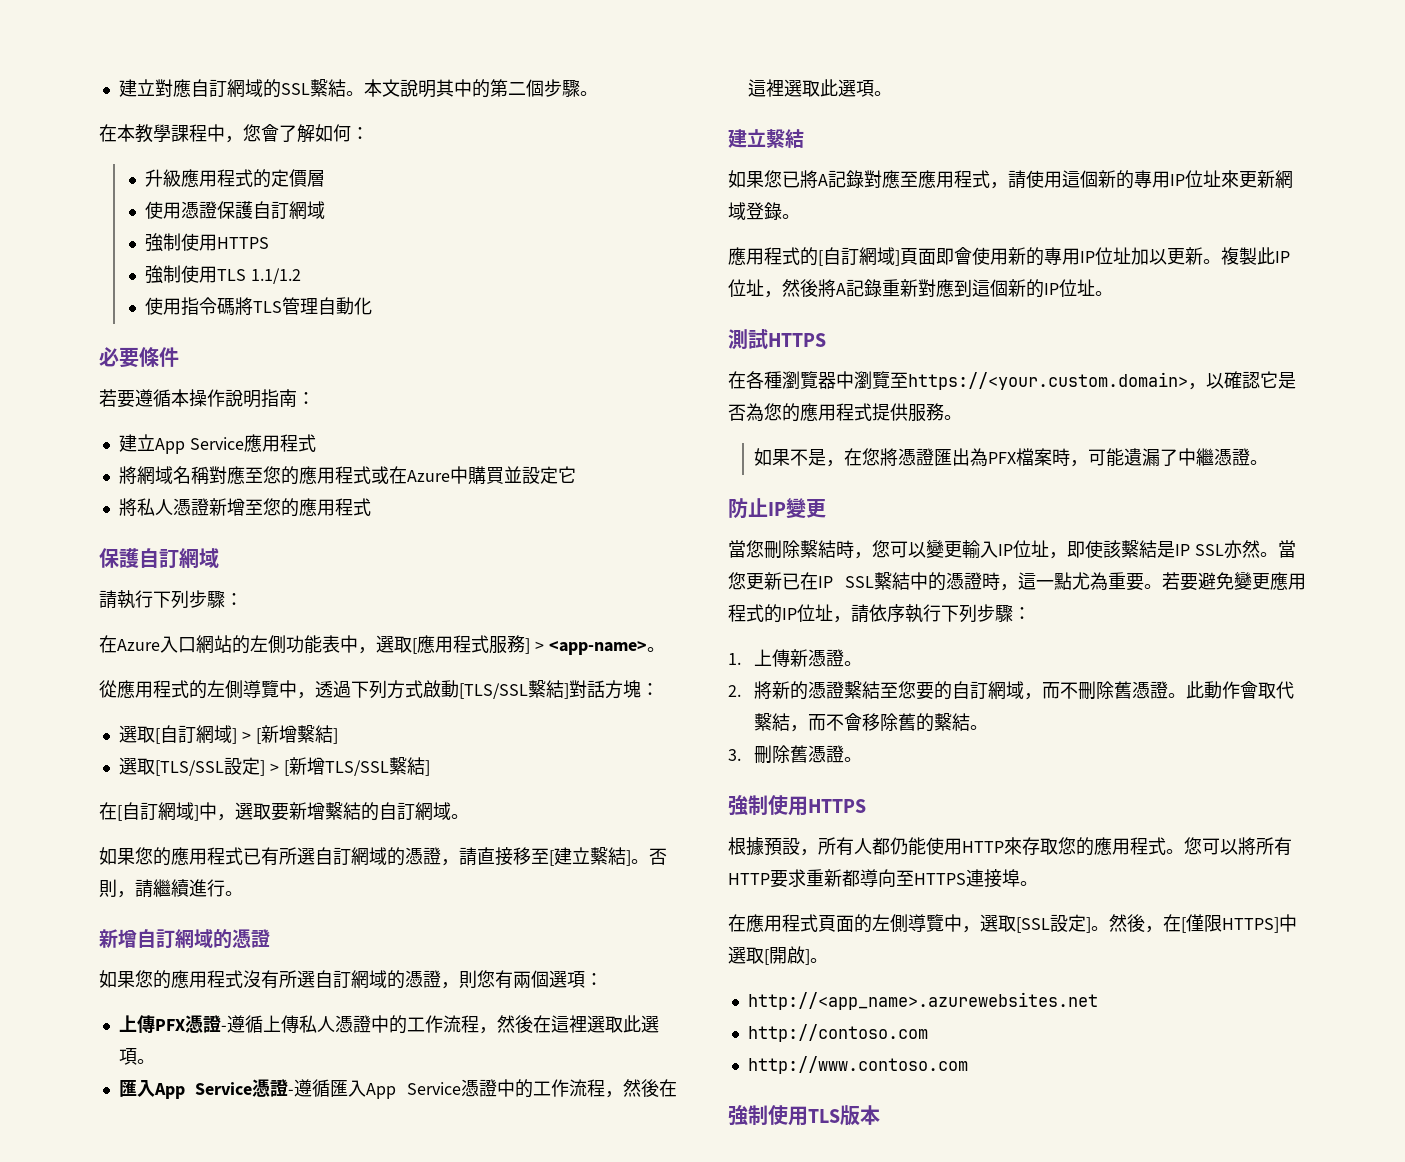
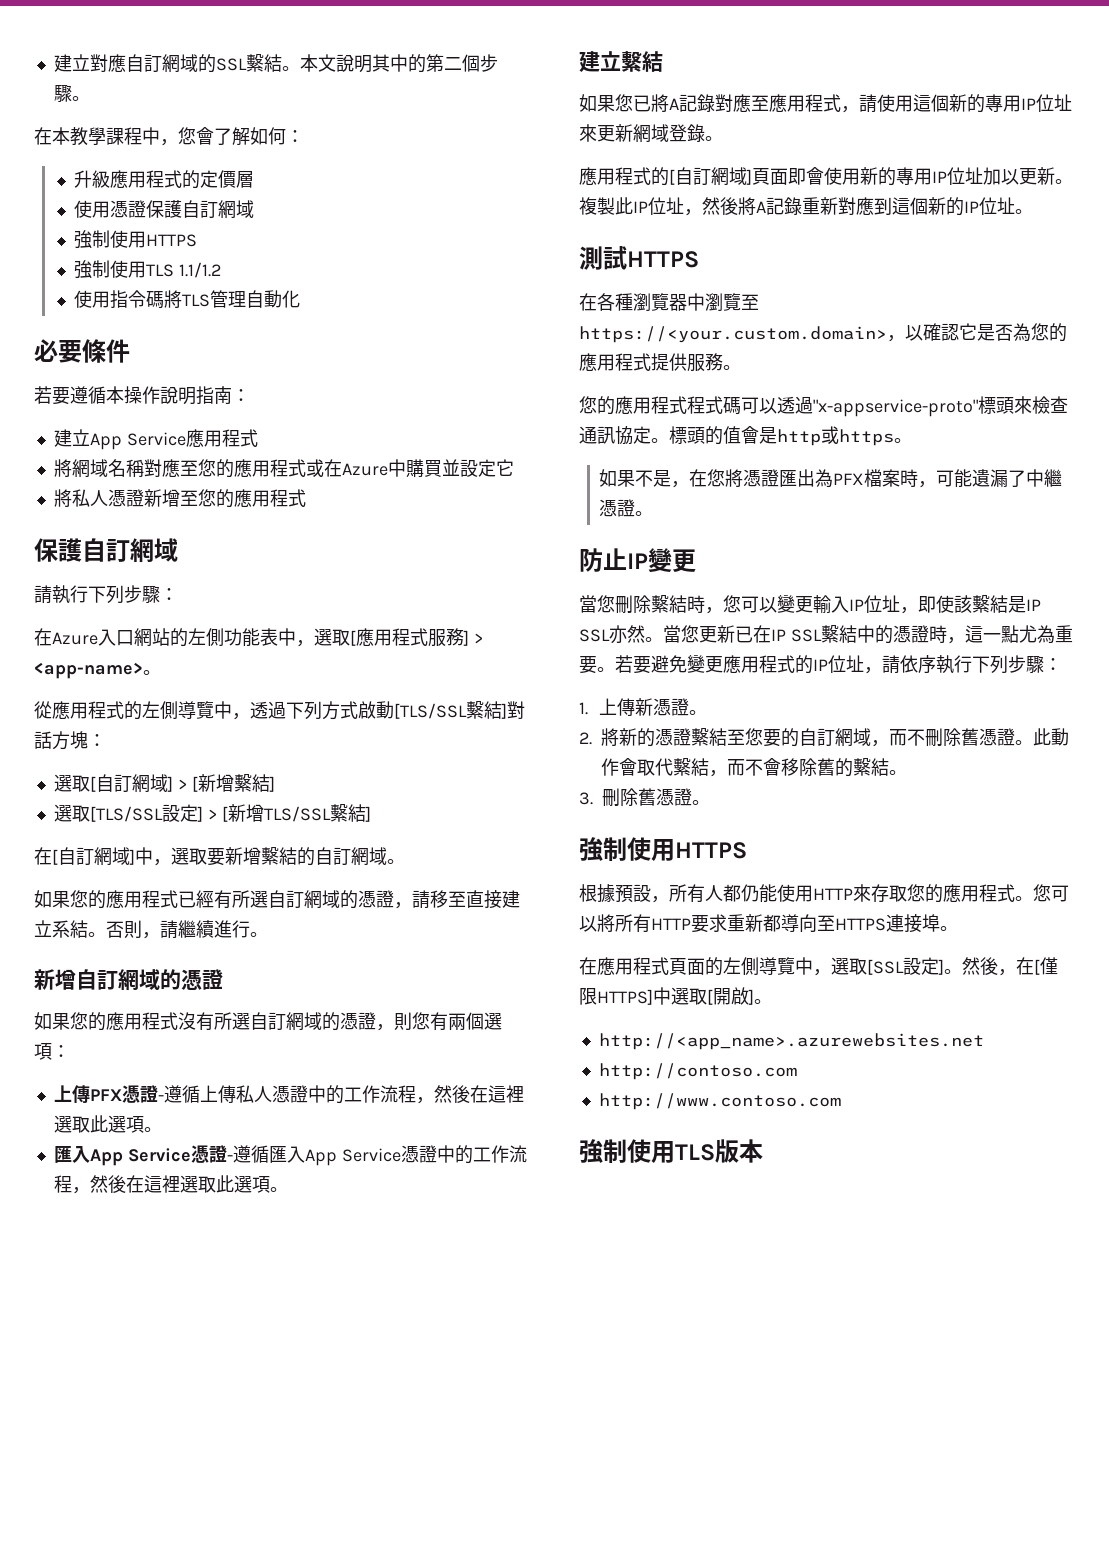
(261, 856) none -> [196,890,214,908] 經
[477,847,631,866] 直接移至[建立繫結] -> [430,890,520,909] [34,920,88,938] 移至直接建立系結
(962, 417) none -> [579,396,1068,417] [579,426,912,446] // 您的應用程式程式碼可以透過"x-appservice-proto"標頭來檢查通訊協定。標頭的值會是http或https。

